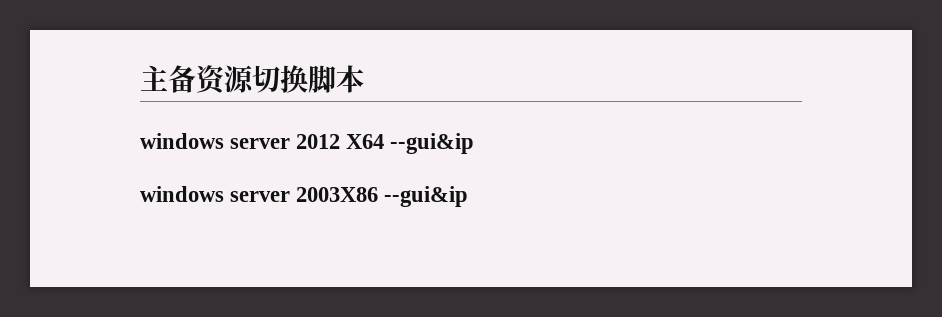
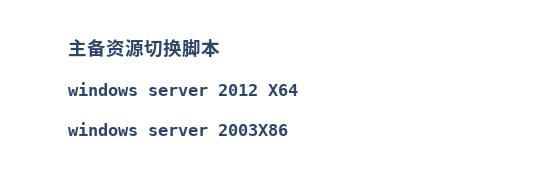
[390,133,475,154] --gui&ip -> (298, 90) none
[384,186,469,207] --gui&ip -> (288, 130) none

